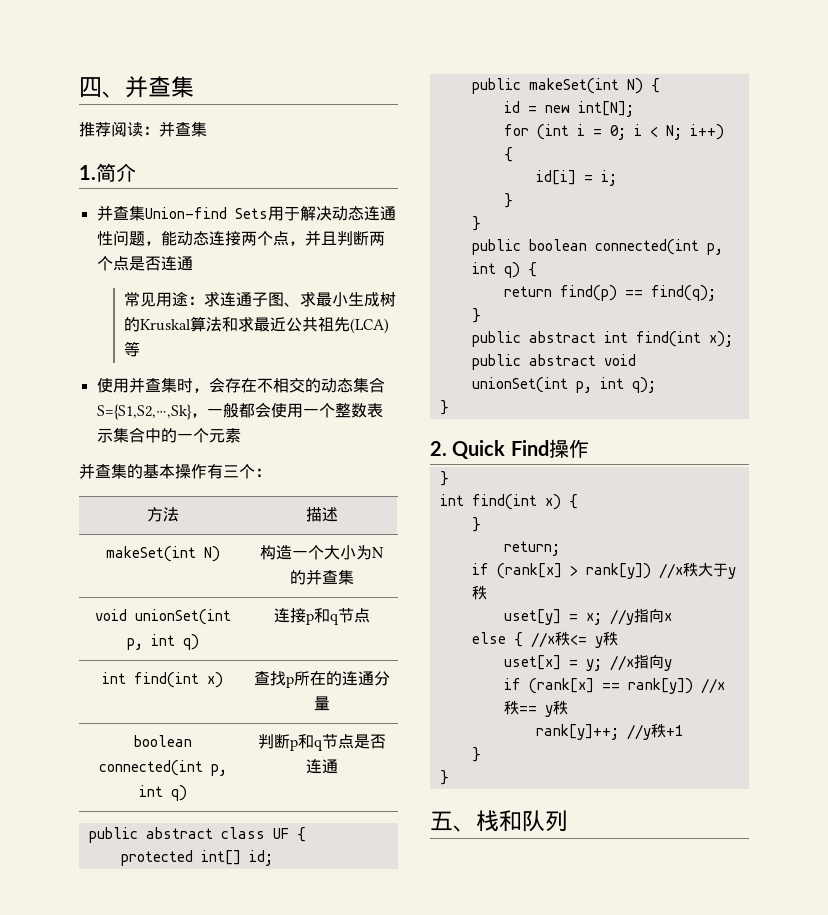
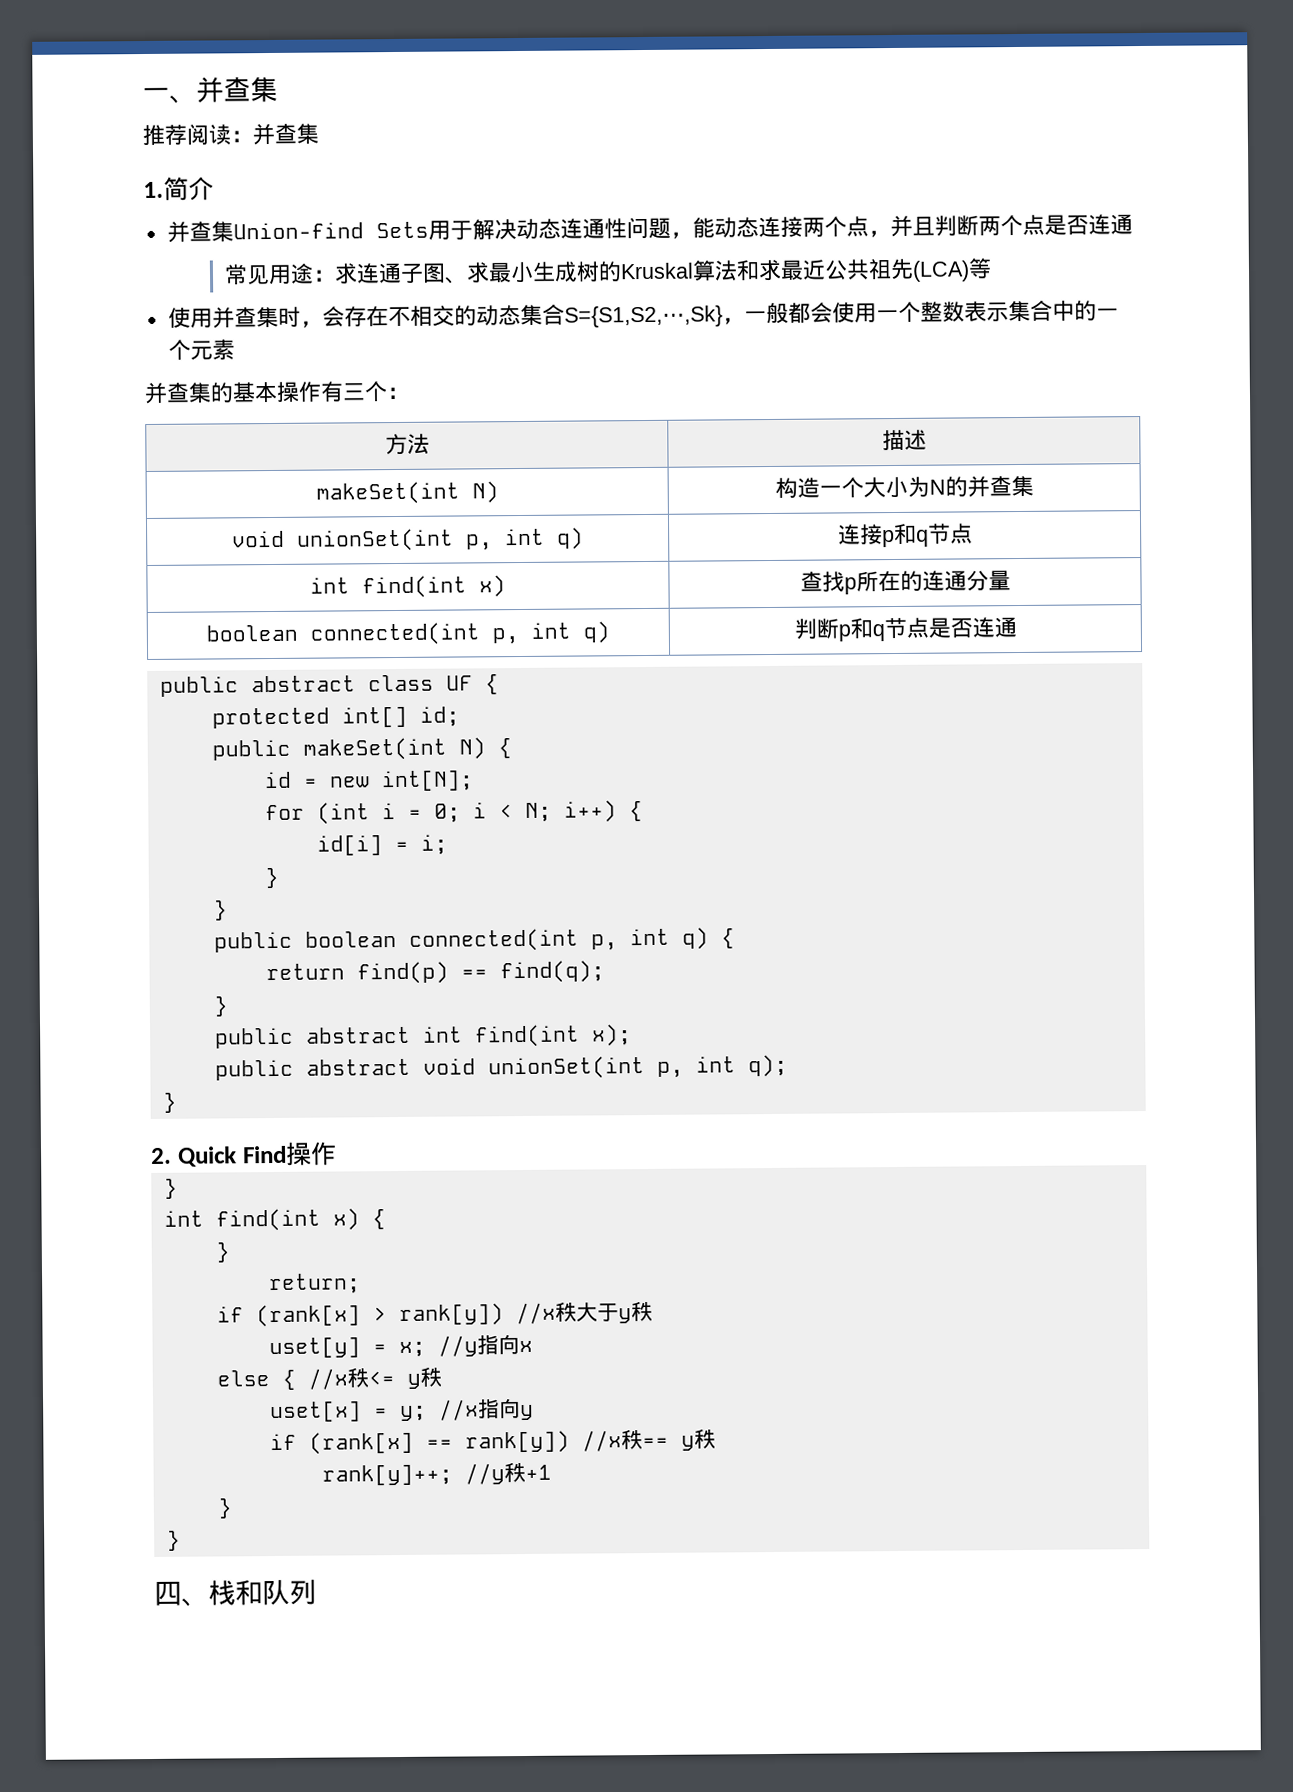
[79,77,102,98] 四 -> [142,87,170,101] 一
[430,811,453,831] 五 -> [154,1581,182,1606] 四

